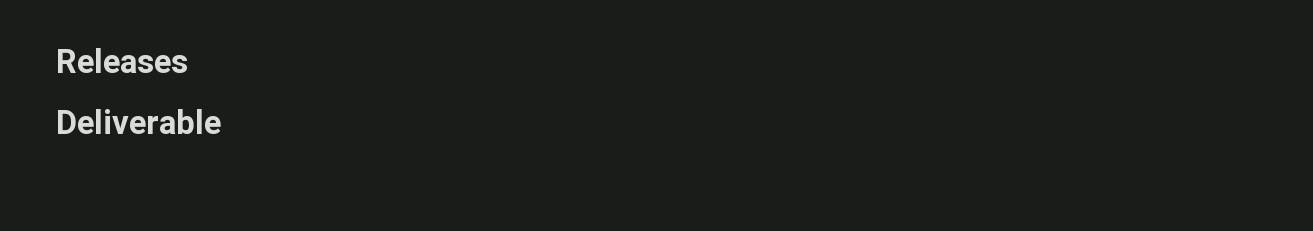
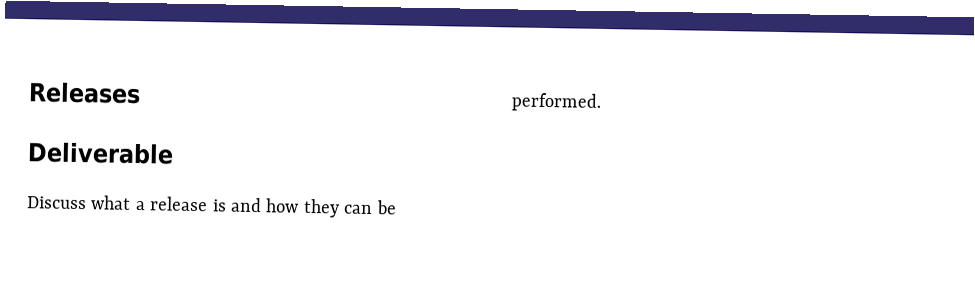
(221, 121) none -> [26,195,397,218] [511,92,602,112] // Discuss what a release is and how they can be performed.

